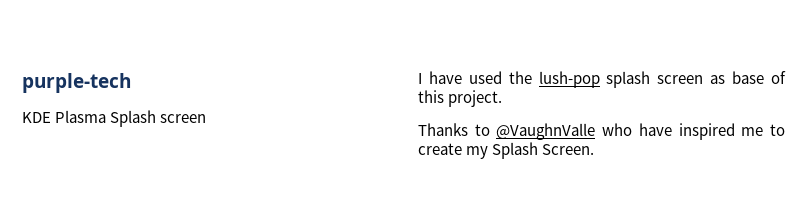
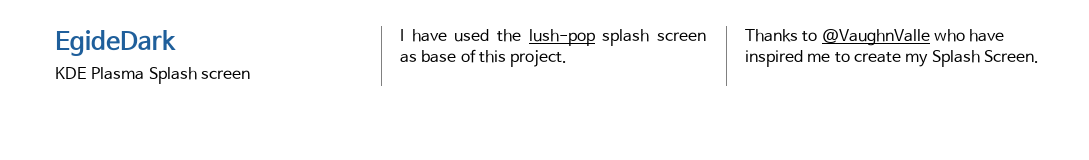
[22,73,131,93] purple-tech -> [55,30,176,56] EgideDark

